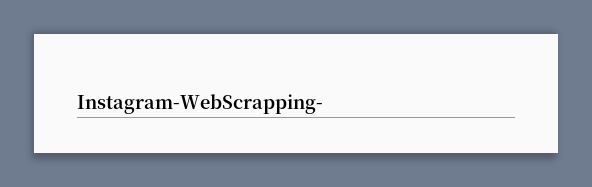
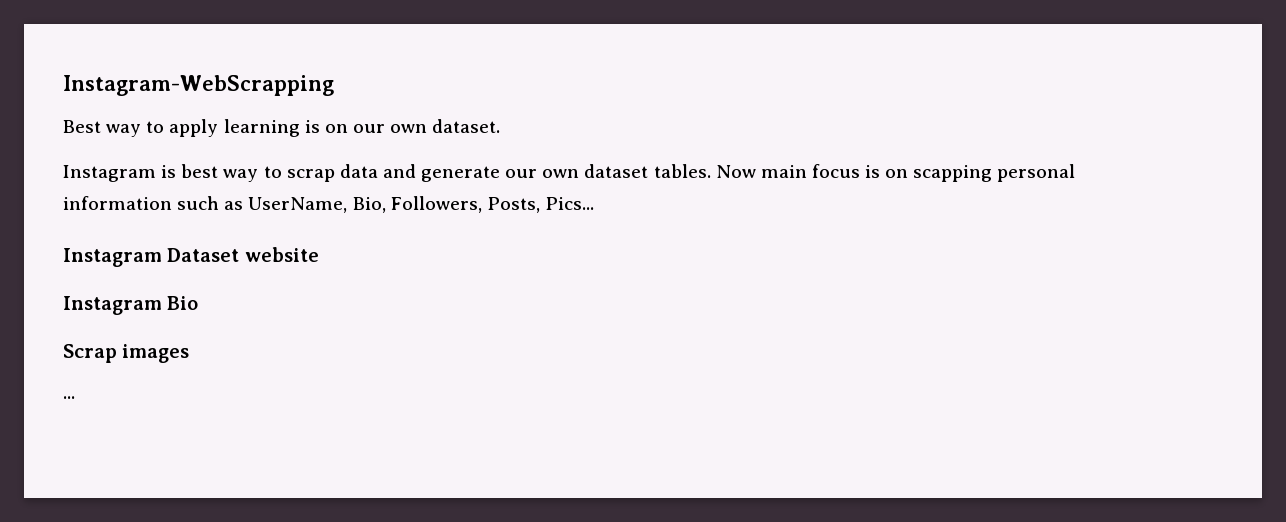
[77,94,323,114] Instagram-WebScrapping- -> [63,75,334,96] [63,119,501,137] [63,164,1076,182] [63,196,594,213] [63,247,319,267] [63,296,199,315] [63,344,190,363] [63,396,75,399] Instagram-WebScrapping // Best way to apply learning is on our own dataset. // Instagram is best way to scrap data and generate our own dataset tables. Now main focus is on scapping personal information such as UserName, Bio, Followers, Posts, Pics... // Instagram Dataset website // Instagram Bio // Scrap images // ...

